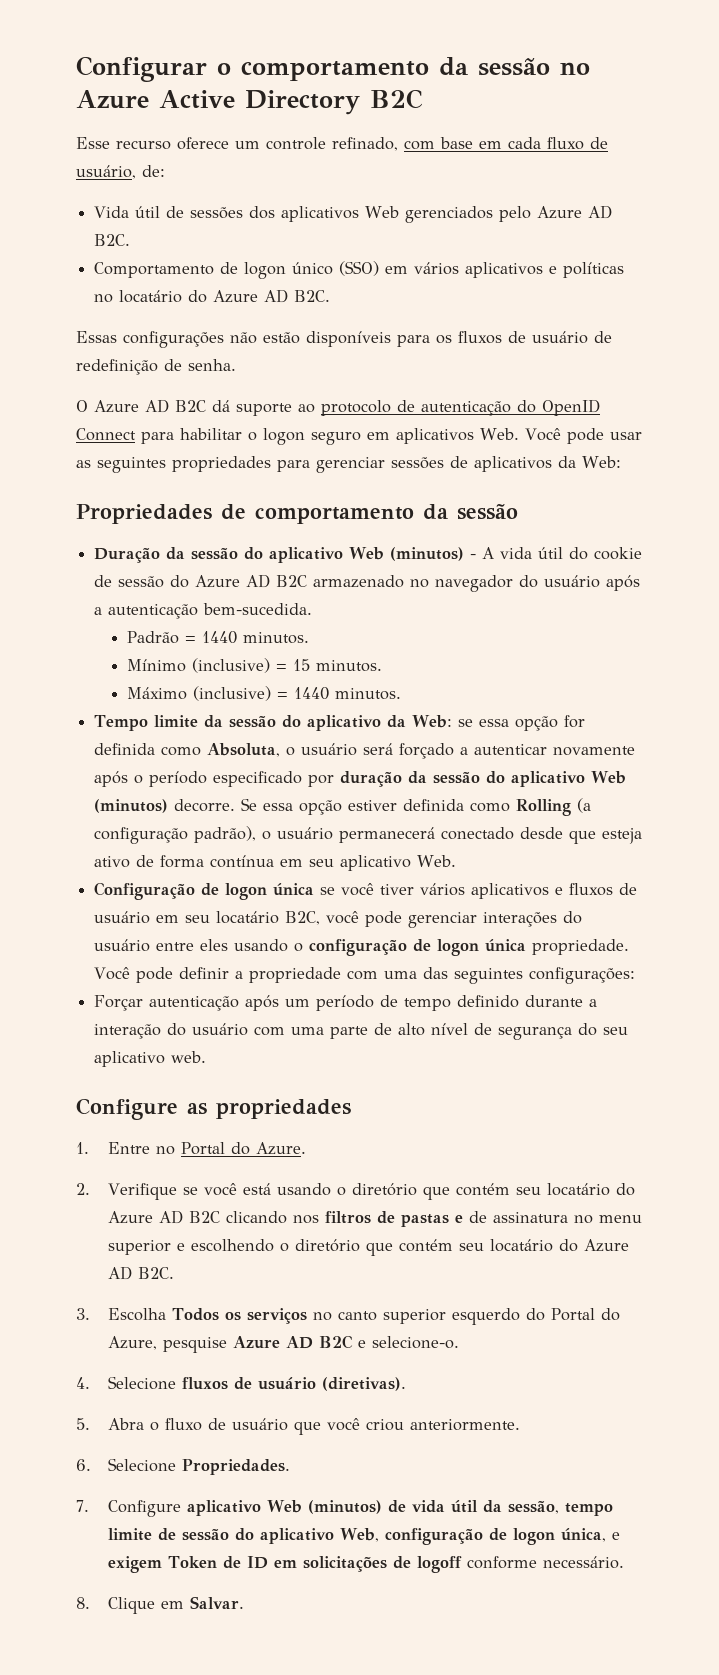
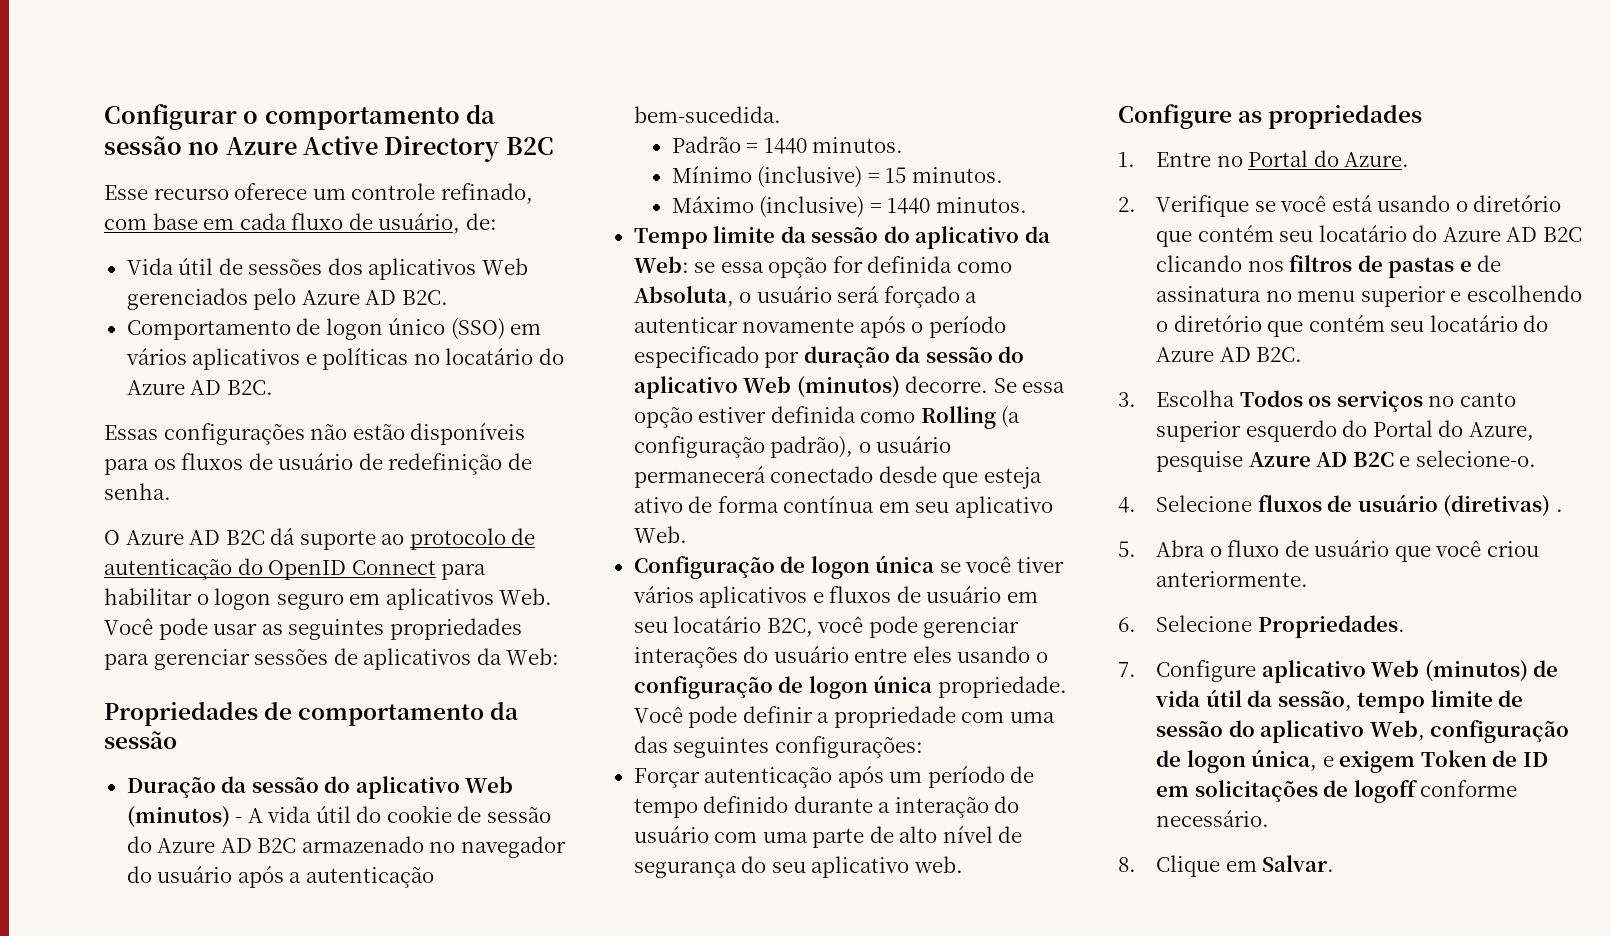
[322,1377,407,1391] (diretivas). -> [1443,495,1563,517] (diretivas) .

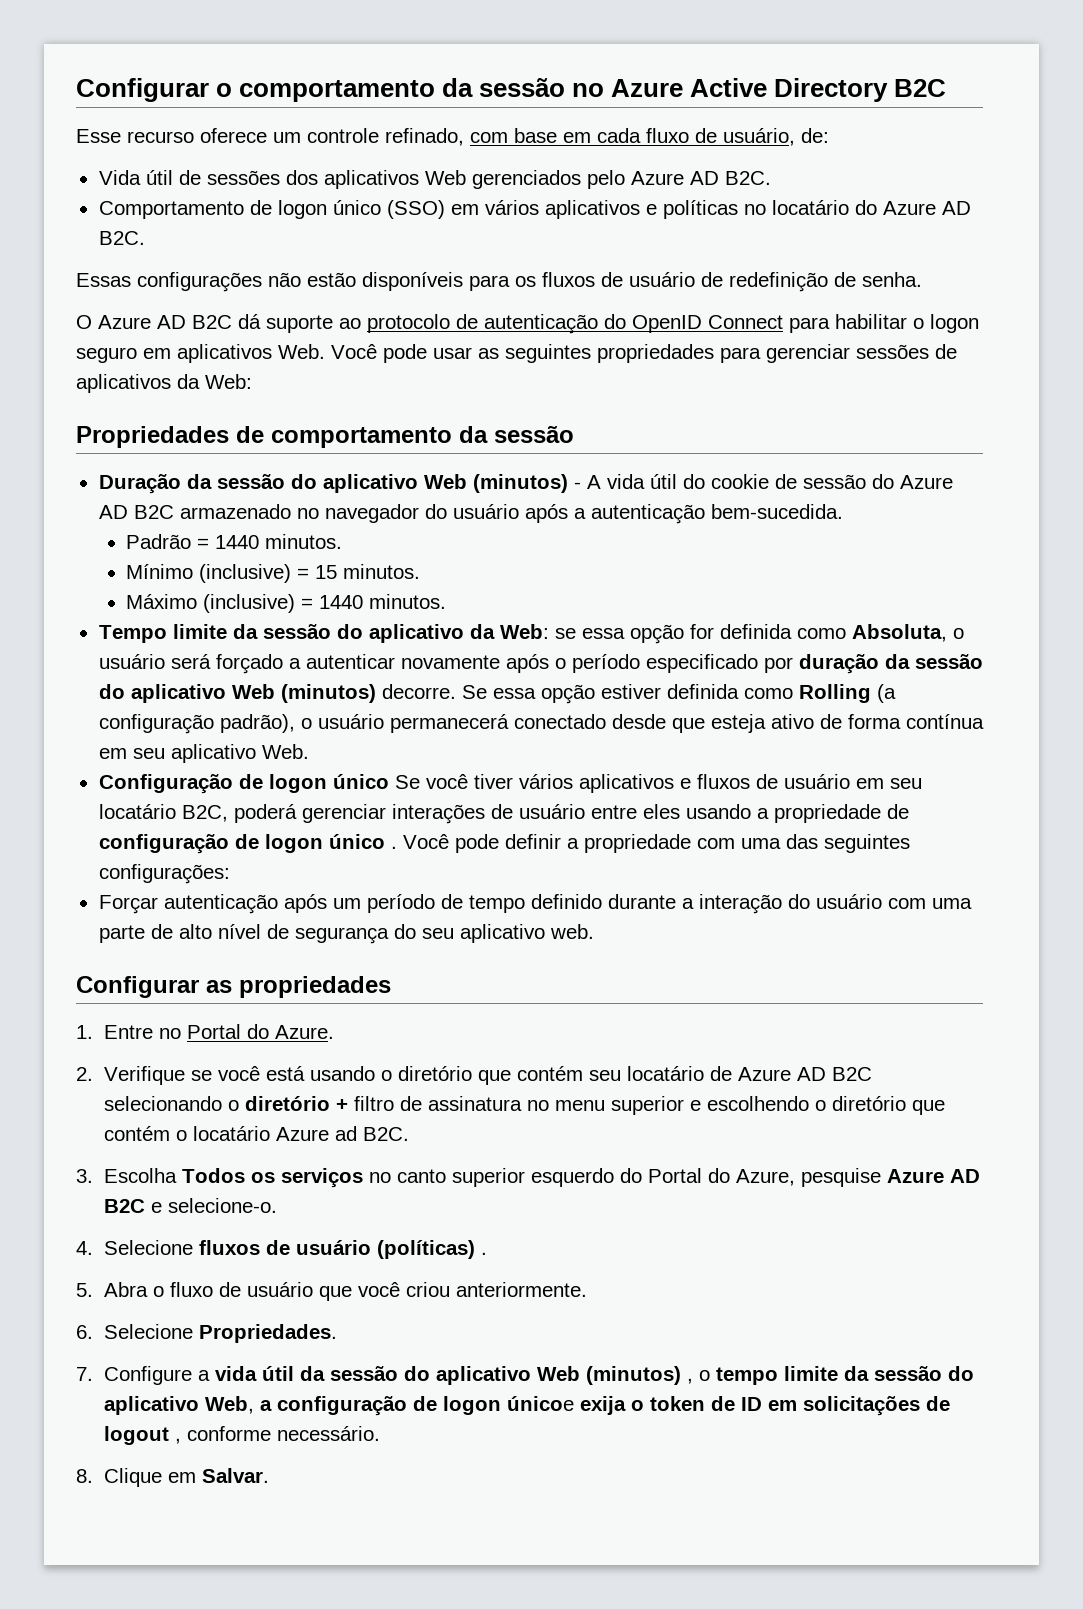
[875,555,961,573] única se -> [332,774,420,789] único Se
[817,616,918,638] você pode -> [233,804,297,823] poderá
[743,646,769,663] do -> [490,804,513,819] de
[1035,652,1048,663] [633,675,1067,699] o configuração de logon única propriedade. -> [756,804,909,823] [98,834,397,854] a propriedade de configuração de logon único .
[1118,104,1232,129] Configure -> [76,976,199,998] Configurar
[1412,225,1582,242] [1156,255,1472,278] do Azure AD B2C clicando nos filtros de pastas e -> [709,1066,872,1081] [103,1096,394,1111] de Azure AD B2C selecionando o diretório + filtro
[1390,315,1549,332] [1156,347,1251,362] seu locatário do Azure AD -> [175,1126,357,1141] o locatário Azure ad
[1443,495,1551,517] (diretivas) -> [376,1240,475,1259] (políticas)
[1261,660,1559,683] [1155,689,1352,711] aplicativo Web (minutos) de vida útil da sessão, -> [197,1366,710,1385] a vida útil da sessão do aplicativo Web (minutos) , o
[1498,690,1524,707] de -> [843,1366,869,1381] da
[1430,720,1570,743] [1156,749,1487,773] configuração de logon única, e exigem Token -> [259,1396,705,1416] a configuração de logon únicoe exija o token
[1353,780,1418,803] logoff -> [103,1426,181,1445] logout ,

